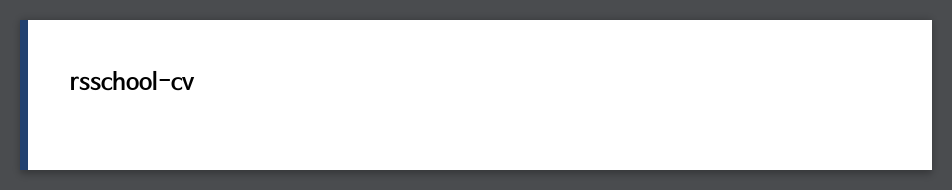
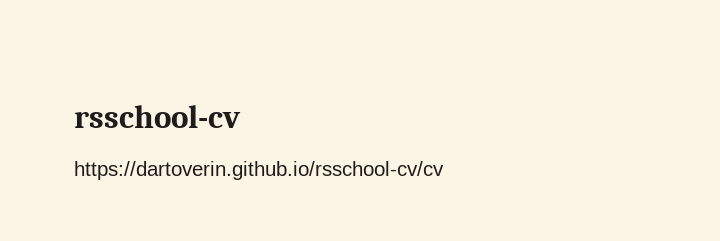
(195, 80) none -> [74,161,444,180] // https://dartoverin.github.io/rsschool-cv/cv

